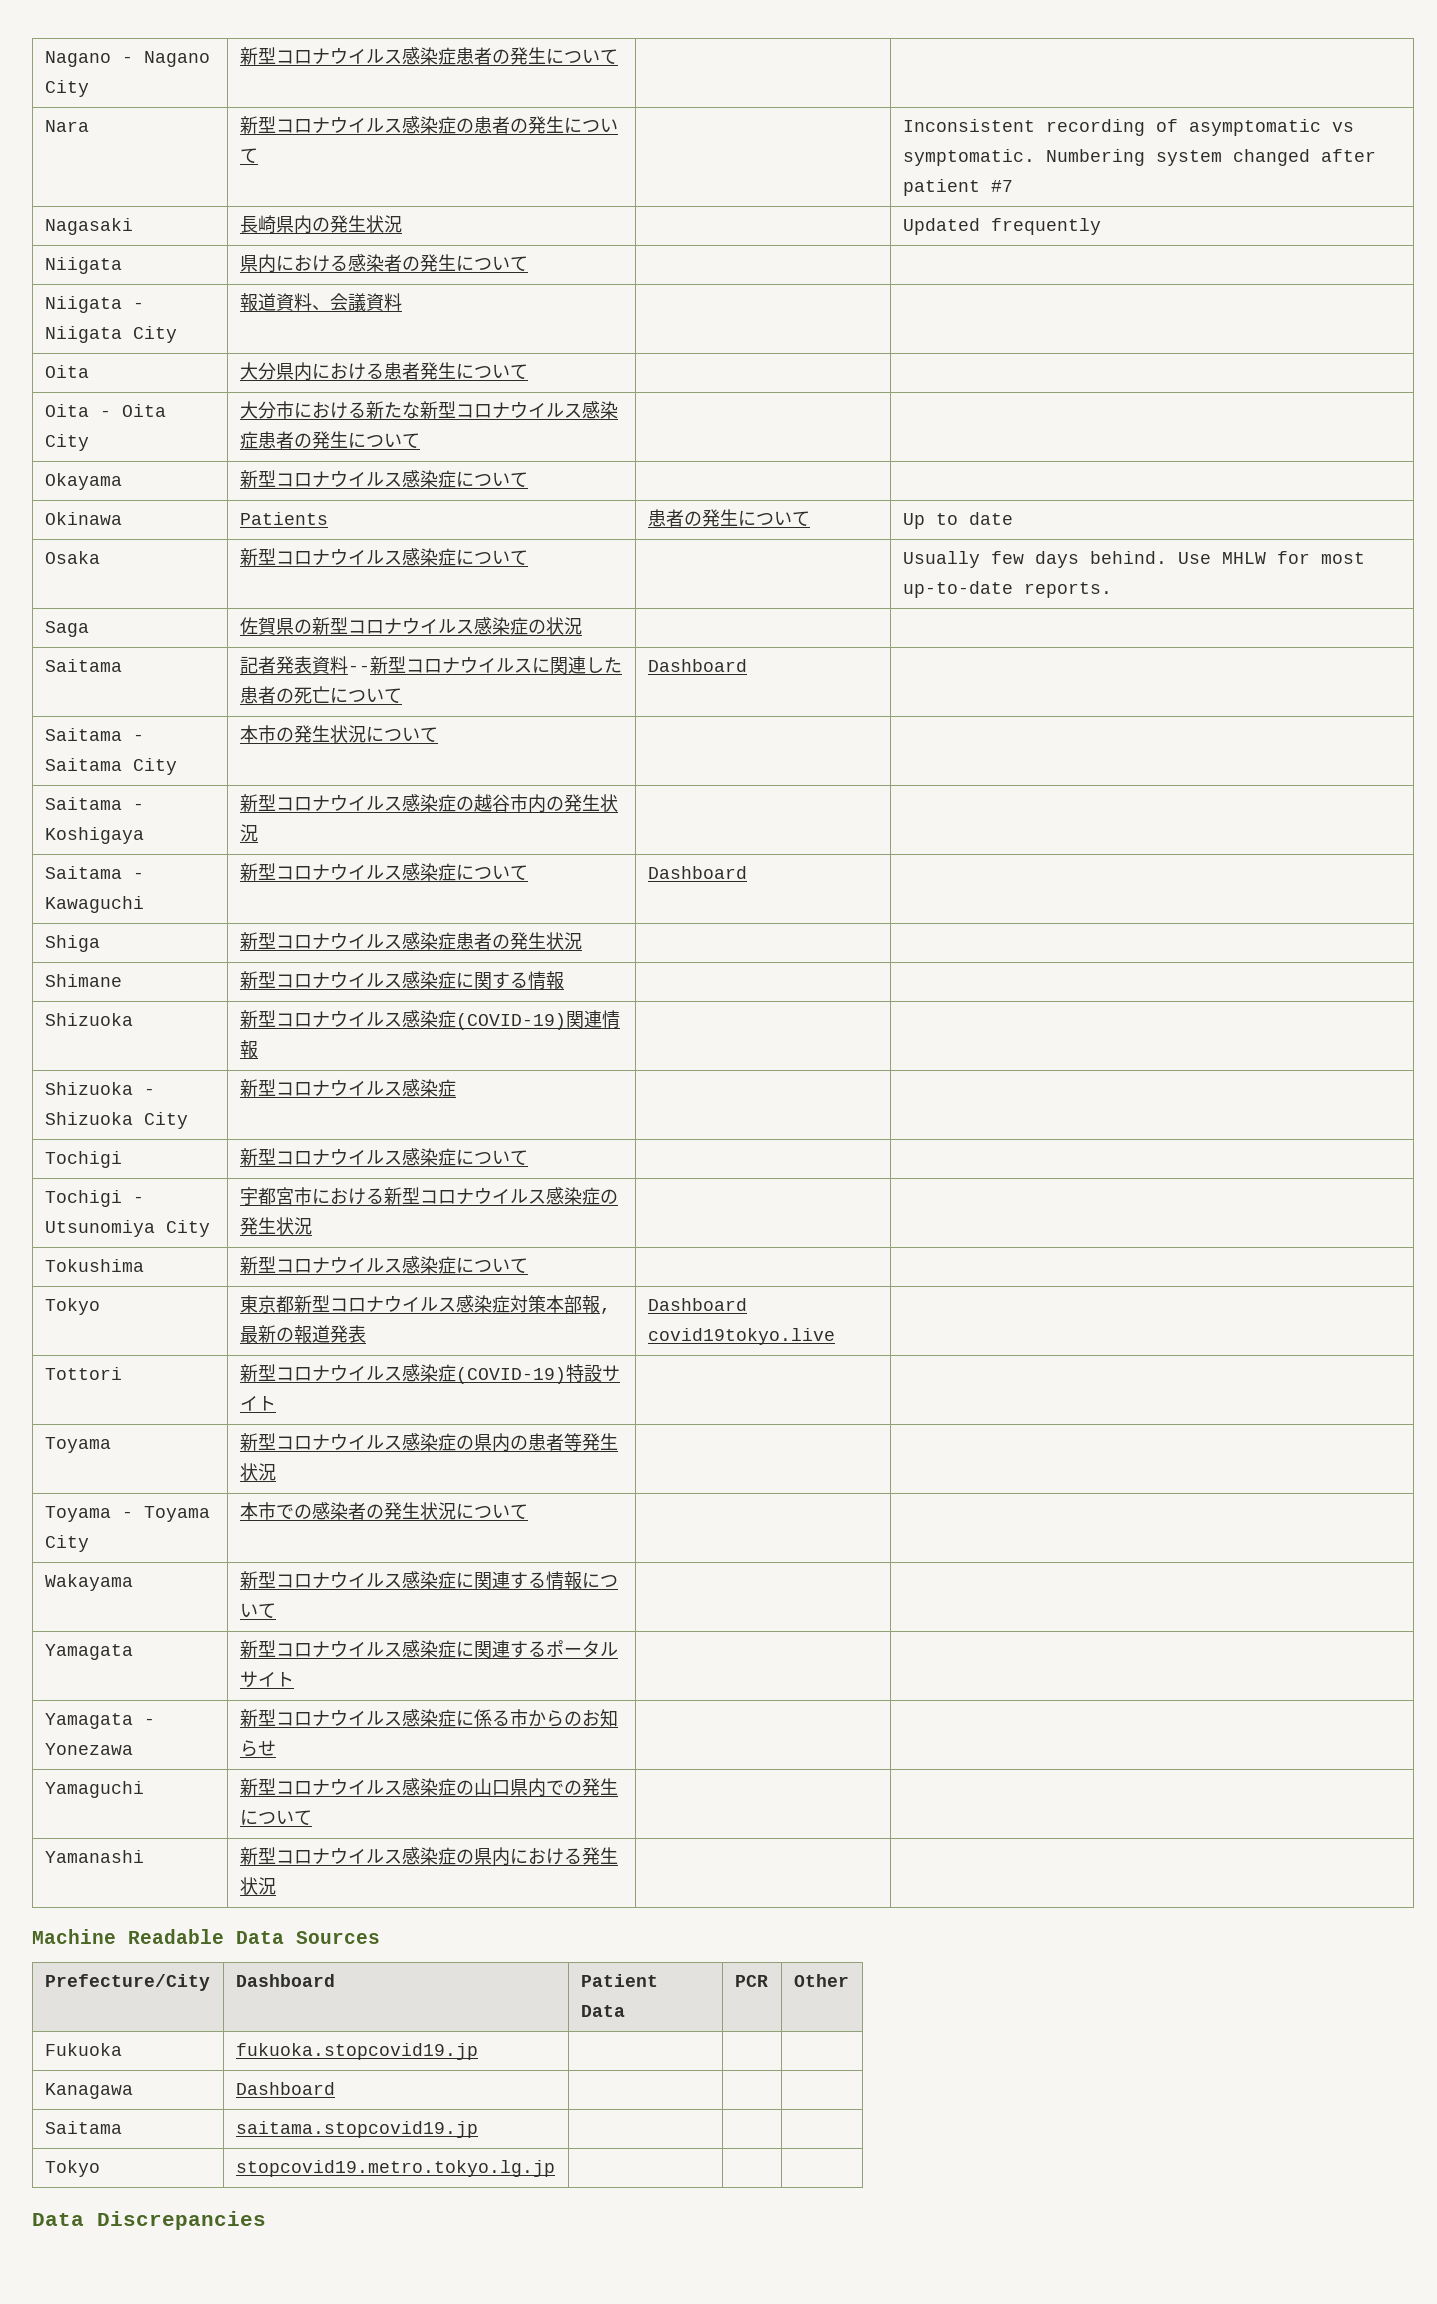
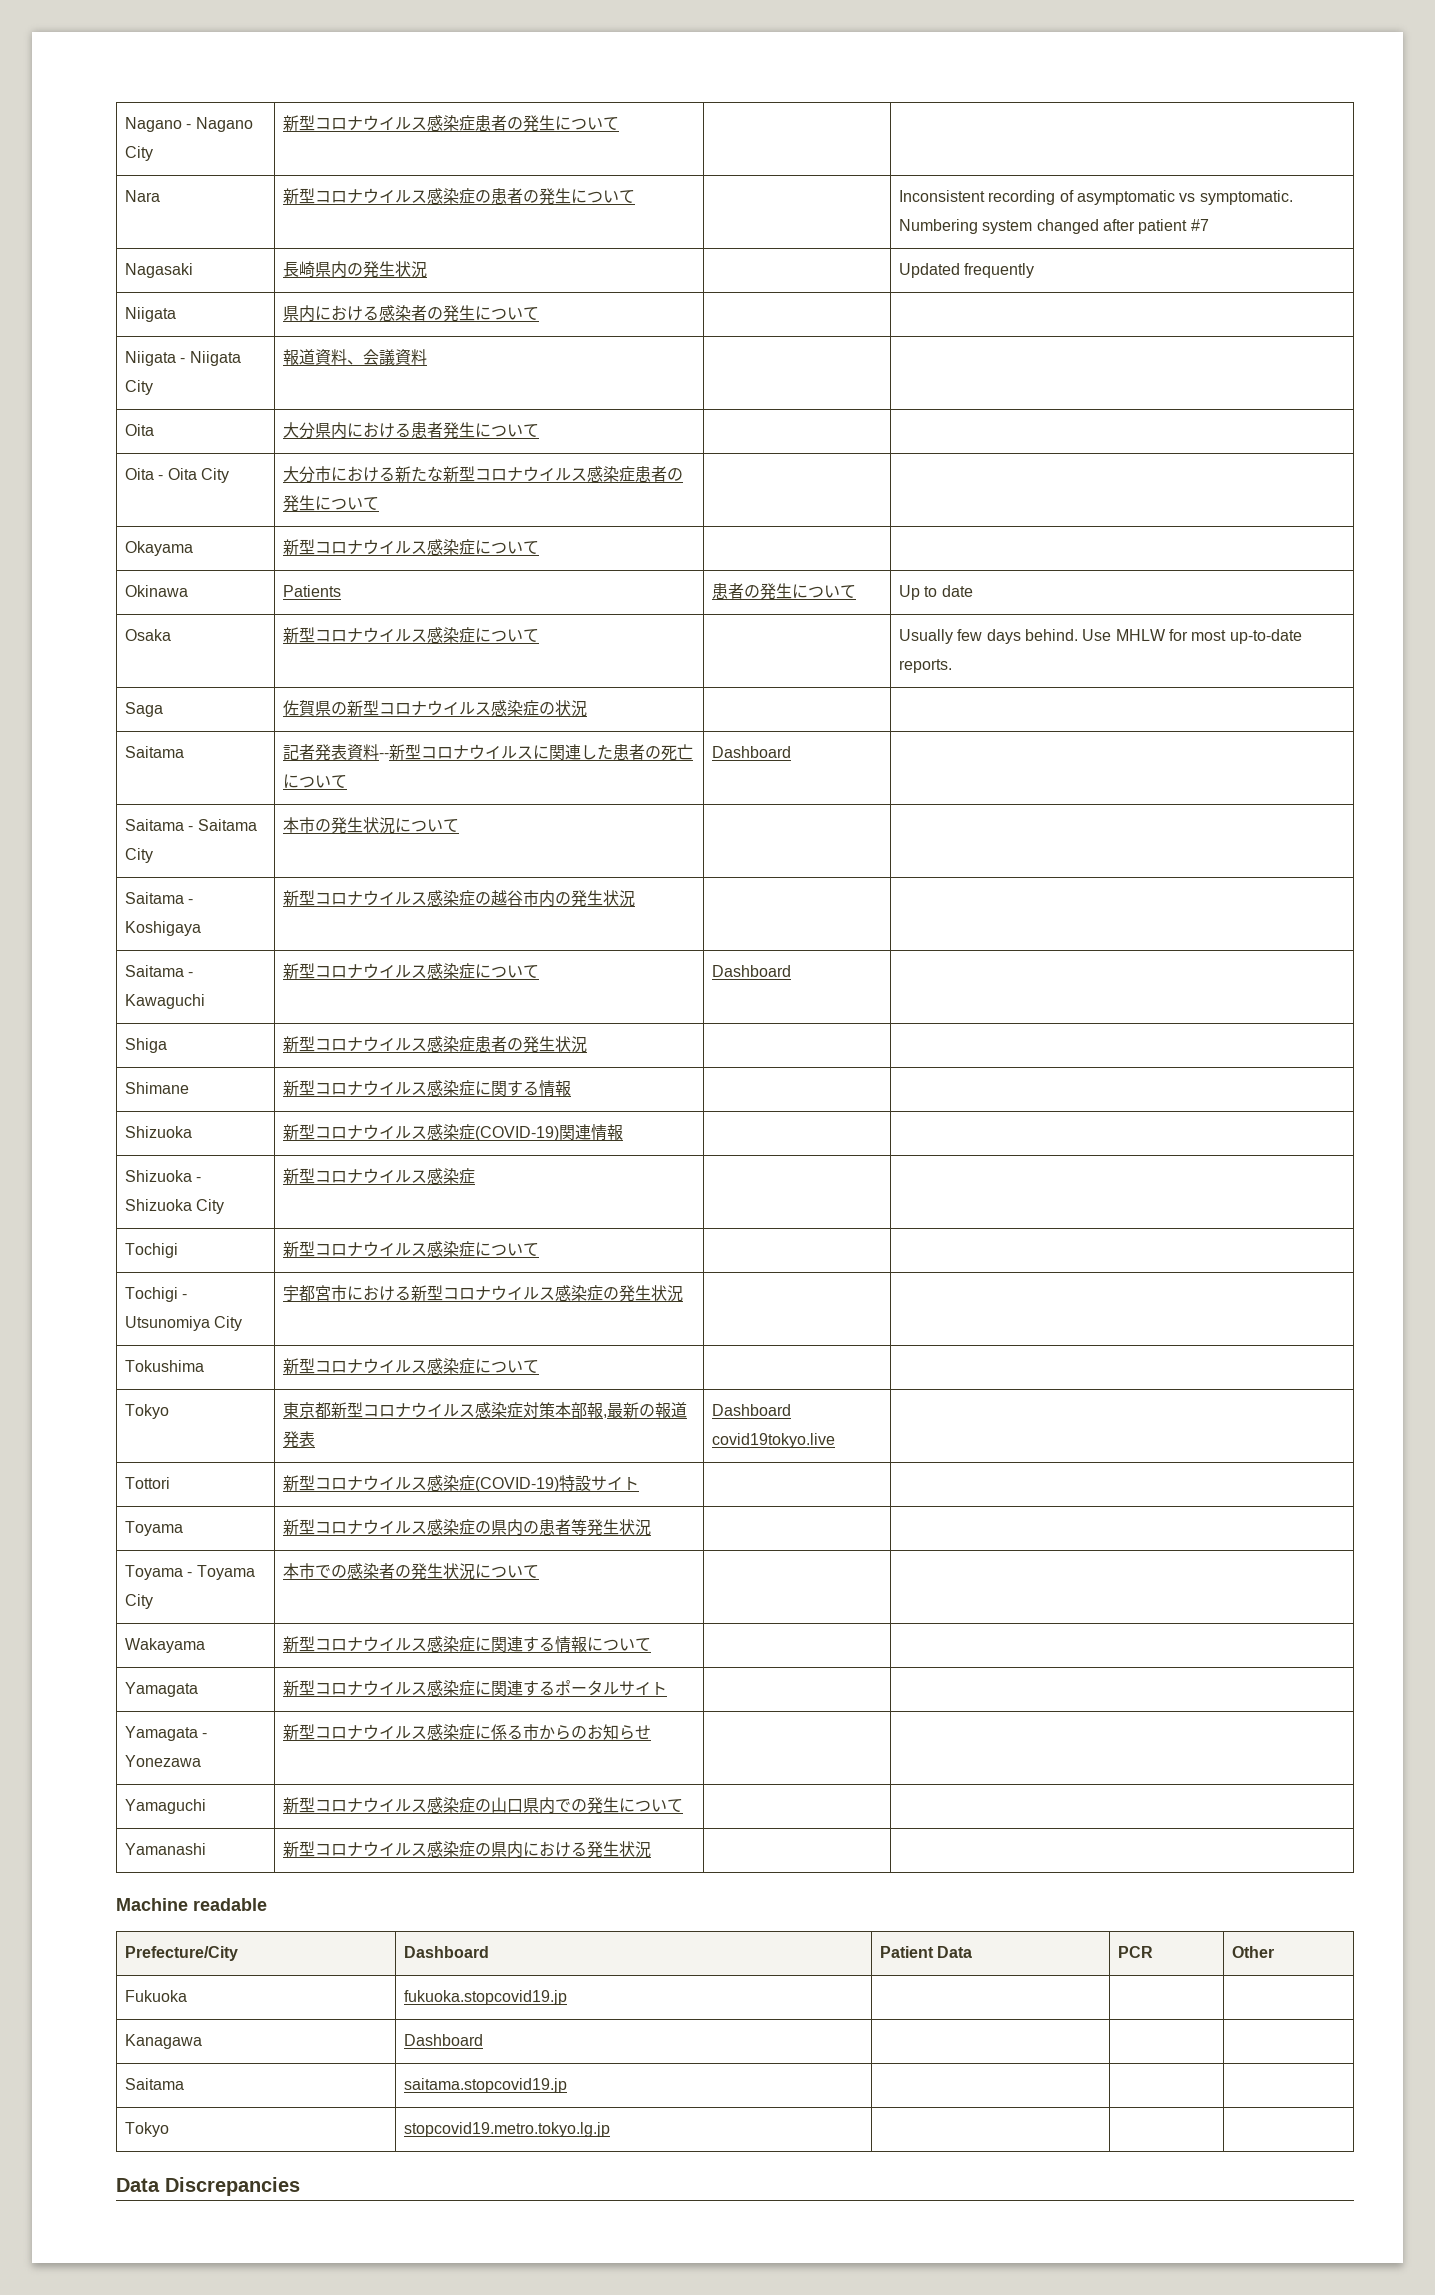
[128,1929,380,1944] Readable Data Sources -> [193,1898,267,1911] readable

